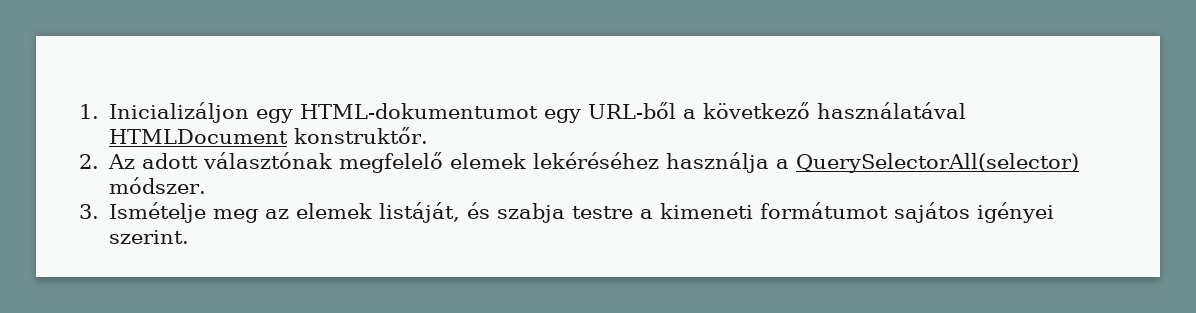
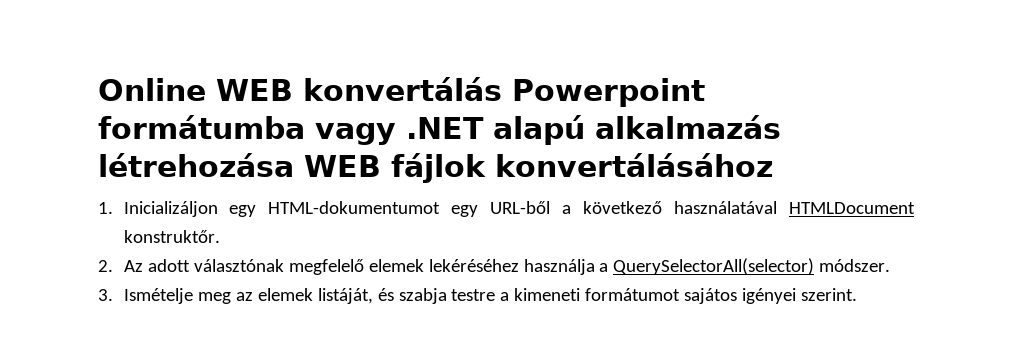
(79, 111) none -> [98,77,705,107] [98,115,781,145] [98,153,773,183] Online WEB konvertálás Powerpoint formátumba vagy .NET alapú alkalmazás létrehozása WEB fájlok konvertálásához //

